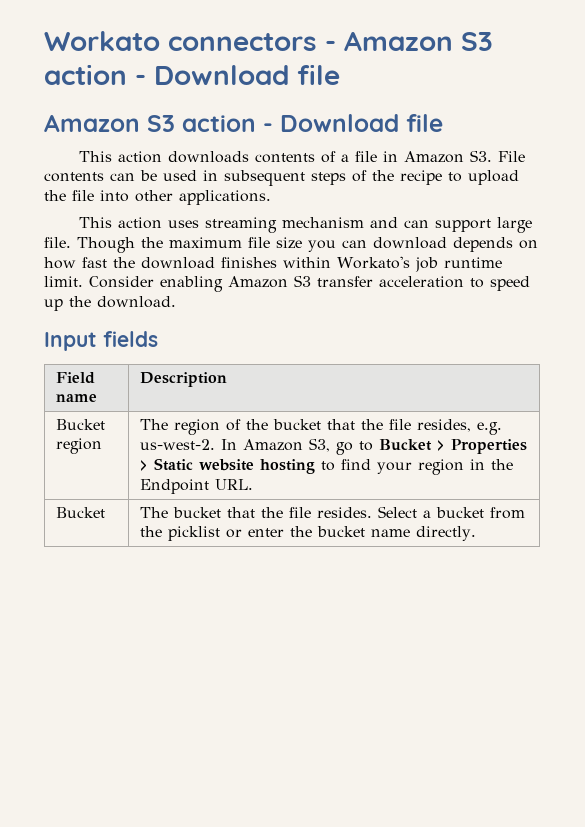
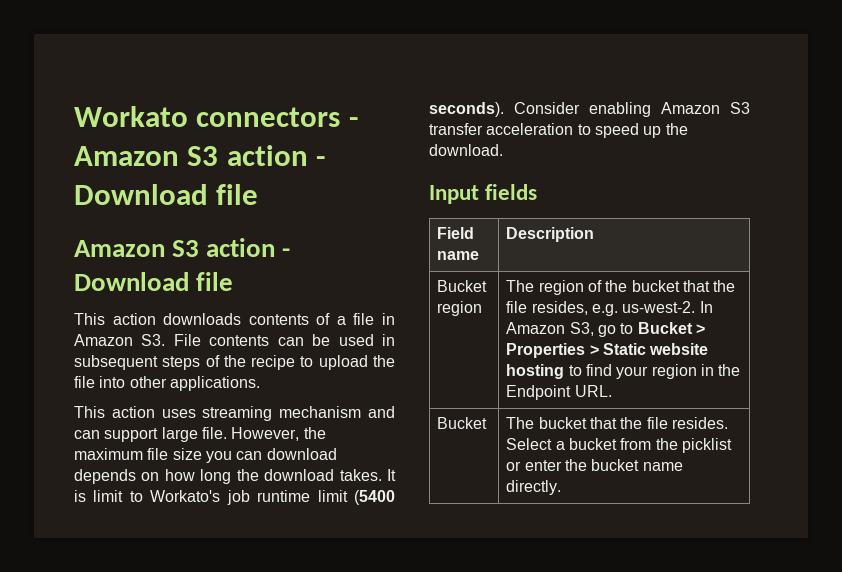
[77,237,135,253] Though -> [231,427,300,441] However,
[82,257,107,268] fast -> [200,469,232,484] long
[221,256,502,272] [44,276,83,287] finishes within Workato's job runtime limit. -> [339,469,396,481] [74,490,395,505] [429,102,504,117] takes. It is limit to Workato's job runtime limit (5400 seconds).

